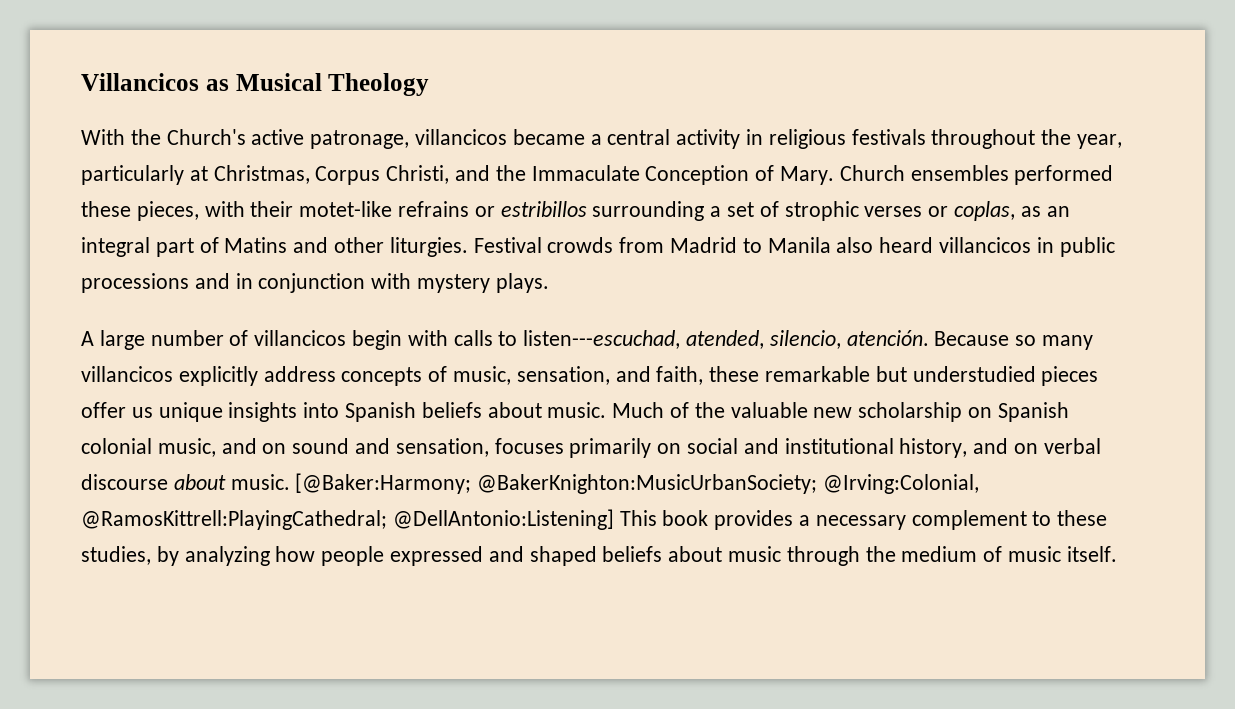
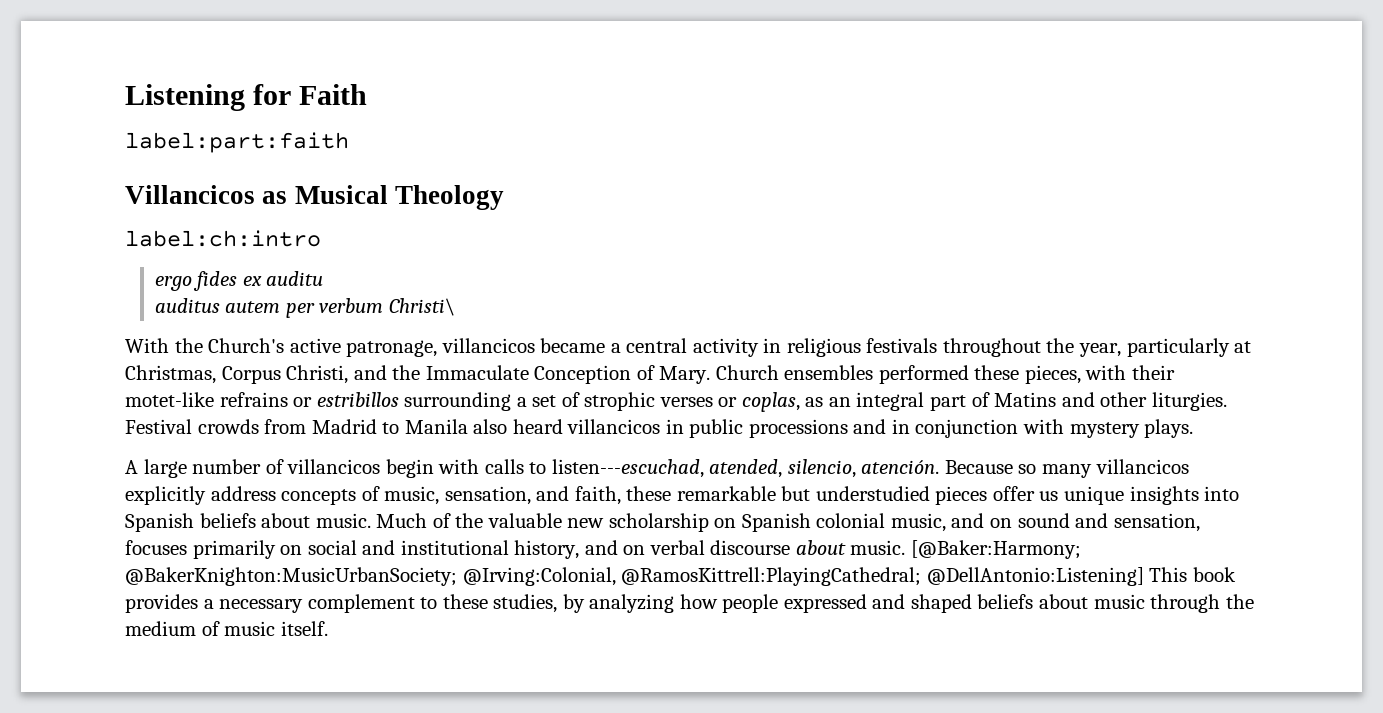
(81, 82) none -> [125,84,368,111] [125,132,349,153] Listening for Faith // label:part:faith //
(430, 84) none -> [125,230,321,247] [154,271,324,291] [154,298,455,318] // label:ch:intro // ergo fides ex auditu // auditus autem per verbum Christi\

